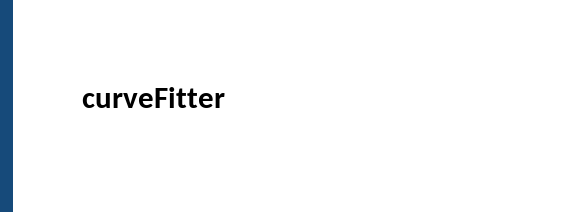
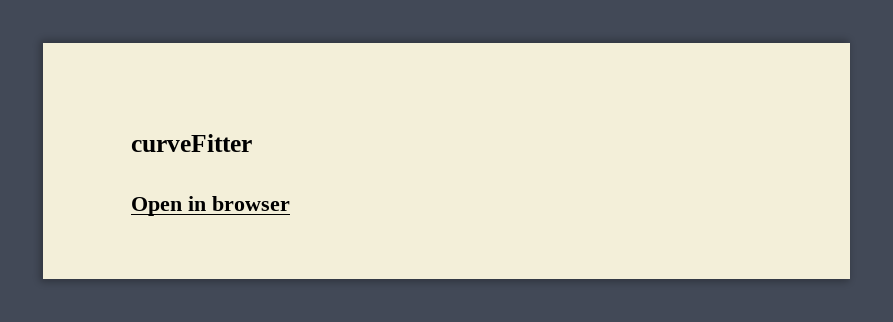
(225, 97) none -> [131,196,290,216] // Open in browser

